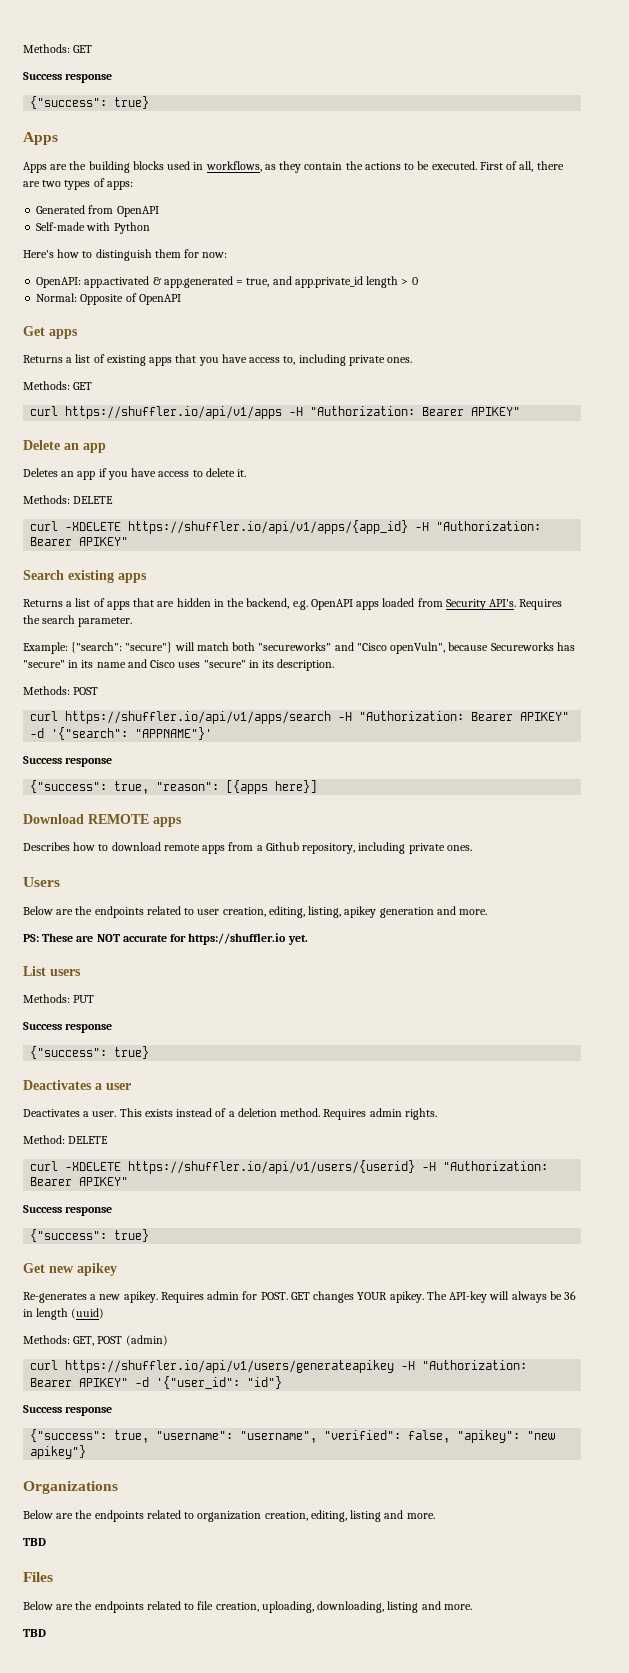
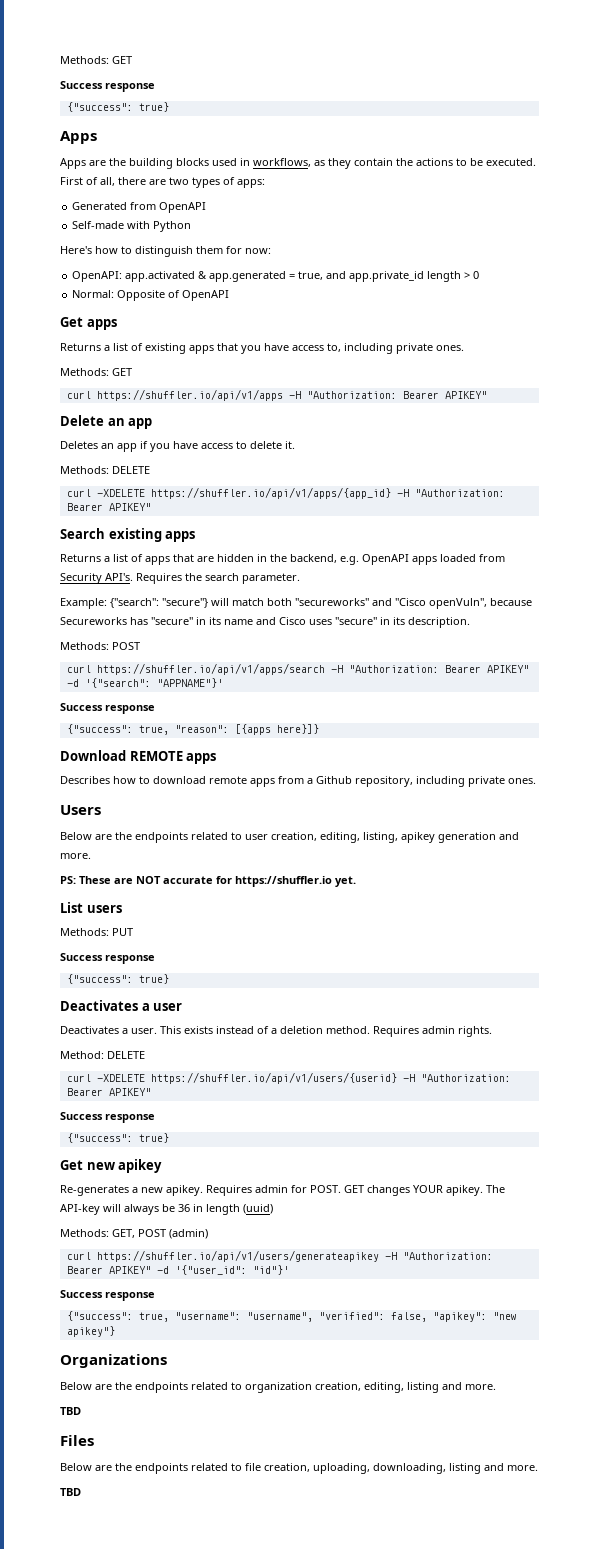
[275,780,318,793] here}] -> [276,724,319,734] here}]}
[247,1376,283,1389] "id"} -> [252,1265,289,1275] "id"}'

